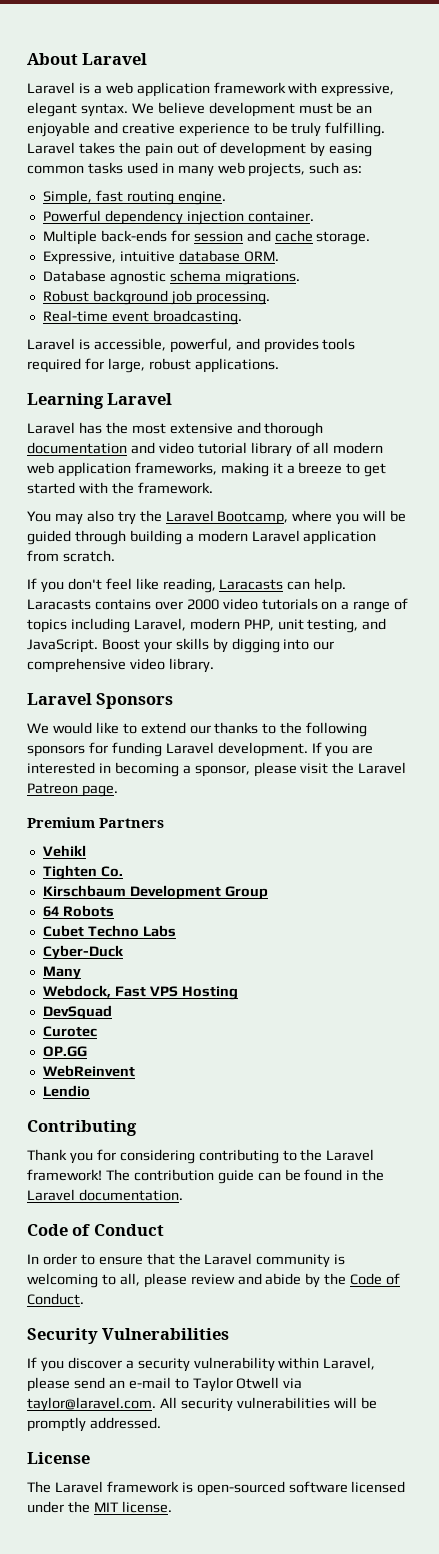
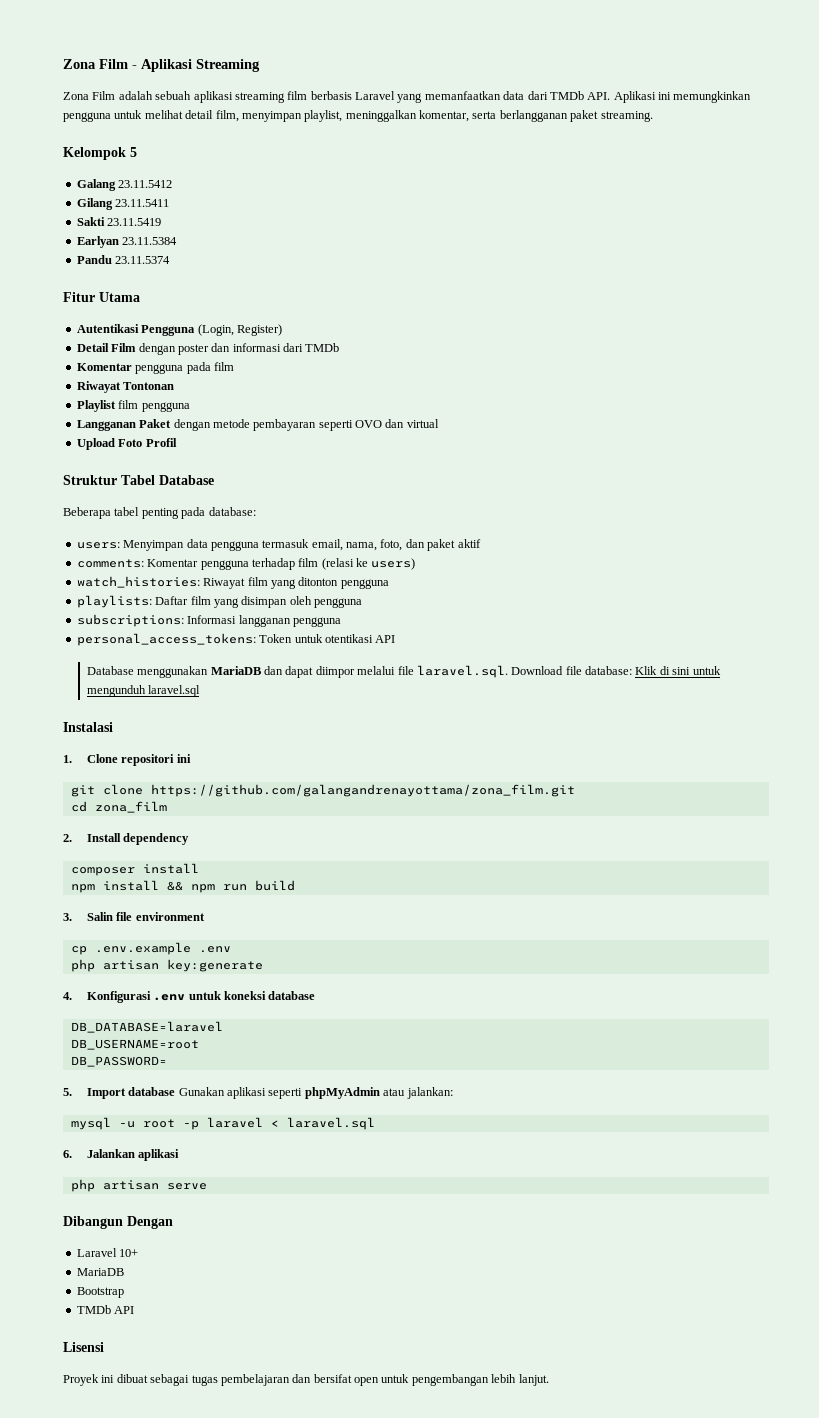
[27,53,148,65] [27,82,395,97] [27,102,373,117] [27,122,386,137] [27,142,373,157] [27,162,363,177] [42,190,226,205] [42,210,314,225] [42,230,371,245] [42,250,279,265] [42,270,300,285] [42,290,270,305] [42,310,242,325] [27,338,356,353] [27,358,279,373] [27,393,173,409] [27,422,324,437] [27,442,384,457] [27,462,387,477] [27,482,213,494] [27,510,407,525] [27,530,377,545] [27,550,115,562] [27,578,347,593] [27,598,409,613] [27,618,387,633] [27,638,335,653] [27,658,214,673] [27,693,174,709] [27,722,368,737] [27,742,374,757] [27,762,407,777] [27,783,118,797] [27,817,164,828] [42,845,86,857] [42,865,123,880] [42,885,268,900] [42,905,114,917] [42,925,176,937] [42,945,124,960] [42,966,81,980] [42,985,238,1000] [42,1005,112,1020] [42,1026,97,1037] [42,1046,87,1057] [42,1065,135,1077] [42,1085,90,1097] [27,1120,137,1136] [27,1149,375,1164] [27,1169,385,1184] [27,1189,183,1201] [27,1224,164,1236] [27,1253,346,1268] [27,1273,401,1288] [27,1293,84,1305] [27,1328,230,1344] [27,1357,376,1372] [27,1377,303,1392] [27,1397,377,1412] [27,1417,161,1432] [27,1452,90,1464] [27,1481,406,1496] [27,1501,172,1513] About Laravel // Laravel is a web application framework with expressive, elegant syntax. We believe development must be an enjoyable and creative experience to be truly fulfilling. Laravel takes the pain out of development by easing common tasks used in many web projects, such as: // Simple, fast routing engine. // Powerful dependency injection container. // Multiple back-ends for session and cache storage. // Expressive, intuitive database ORM. // Database agnostic schema migrations. // Robust background job processing. // Real-time event broadcasting. // Laravel is accessible, powerful, and provides tools required for large, robust applications. // Learning Laravel // Laravel has the most extensive and thorough documentation and video tutorial library of all modern web application frameworks, making it a breeze to get started with the framework. // You may also try the Laravel Bootcamp, where you will be guided through building a modern Laravel application from scratch. // If you don't feel like reading, Laracasts can help. Laracasts contains over 2000 video tutorials on a range of topics including Laravel, modern PHP, unit testing, and JavaScript. Boost your skills by digging into our comprehensive video library. // Laravel Sponsors // We would like to extend our thanks to the following sponsors for funding Laravel development. If you are interested in becoming a sponsor, please visit the Laravel Patreon page. // Premium Partners // Vehikl // Tighten Co. // Kirschbaum Development Group // 64 Robots // Cubet Techno Labs // Cyber-Duck // Many // Webdock, Fast VPS Hosting // DevSquad // Curotec // OP.GG // WebReinvent // Lendio // Contributing // Thank you for considering contributing to the Laravel framework! The contribution guide can be found in the Laravel documentation. // Code of Conduct // In order to ensure that the Laravel community is welcoming to all, please review and abide by the Code of Conduct. // Security Vulnerabilities // If you discover a security vulnerability within Laravel, please send an e-mail to Taylor Otwell via taylor@laravel.com. All security vulnerabilities will be promptly addressed. // License // The Laravel framework is open-sourced software licensed under the MIT license. -> [63,59,260,72] [63,91,752,103] [63,110,653,122] [63,147,137,160] [76,179,173,191] [76,198,170,210] [76,217,162,226] [76,236,178,248] [76,255,171,264] [63,292,140,302] [76,324,282,336] [76,343,340,355] [76,362,234,374] [76,381,175,393] [76,400,190,412] [76,419,439,431] [76,438,177,450] [63,475,214,485] [63,507,256,519] [76,539,481,551] [76,558,416,570] [76,576,389,589] [76,595,362,608] [76,614,341,627] [76,633,396,646] [86,665,721,678] [86,685,201,697] [63,722,113,732] [63,754,191,766] [70,784,575,797] [70,801,167,813] [63,833,190,845] [70,863,199,876] [70,880,295,893] [63,912,205,921] [70,942,231,955] [70,959,263,972] [63,991,316,1003] [70,1021,223,1033] [70,1039,199,1050] [70,1056,167,1067] [63,1087,453,1099] [70,1117,375,1130] [63,1149,180,1161] [70,1179,207,1192] [63,1216,173,1229] [76,1248,139,1257] [76,1268,124,1276] [76,1287,124,1298] [76,1305,135,1314] [63,1342,104,1352] [63,1374,549,1386] Zona Film - Aplikasi Streaming // Zona Film adalah sebuah aplikasi streaming film berbasis Laravel yang memanfaatkan data dari TMDb API. Aplikasi ini memungkinkan pengguna untuk melihat detail film, menyimpan playlist, meninggalkan komentar, serta berlangganan paket streaming. // Kelompok 5 // Galang 23.11.5412 // Gilang 23.11.5411 // Sakti 23.11.5419 // Earlyan 23.11.5384 // Pandu 23.11.5374 // Fitur Utama // Autentikasi Pengguna (Login, Register) // Detail Film dengan poster dan informasi dari TMDb // Komentar pengguna pada film // Riwayat Tontonan // Playlist film pengguna // Langganan Paket dengan metode pembayaran seperti OVO dan virtual // Upload Foto Profil // Struktur Tabel Database // Beberapa tabel penting pada database: // users: Menyimpan data pengguna termasuk email, nama, foto, dan paket aktif // comments: Komentar pengguna terhadap film (relasi ke users) // watch_histories: Riwayat film yang ditonton pengguna // playlists: Daftar film yang disimpan oleh pengguna // subscriptions: Informasi langganan pengguna // personal_access_tokens: Token untuk otentikasi API // Database menggunakan MariaDB dan dapat diimpor melalui file laravel.sql. Download file database: Klik di sini untuk mengunduh laravel.sql // Instalasi // 1. Clone repositori ini // git clone https://github.com/galangandrenayottama/zona_film.git // cd zona_film // 2. Install dependency // composer install // npm install && npm run build // 3. Salin file environment // cp .env.example .env // php artisan key:generate // 4. Konfigurasi .env untuk koneksi database // DB_DATABASE=laravel // DB_USERNAME=root // DB_PASSWORD= // 5. Import database Gunakan aplikasi seperti phpMyAdmin atau jalankan: // mysql -u root -p laravel < laravel.sql // 6. Jalankan aplikasi // php artisan serve // Dibangun Dengan // Laravel 10+ // MariaDB // Bootstrap // TMDb API // Lisensi // Proyek ini dibuat sebagai tugas pembelajaran dan bersifat open untuk pengembangan lebih lanjut.

